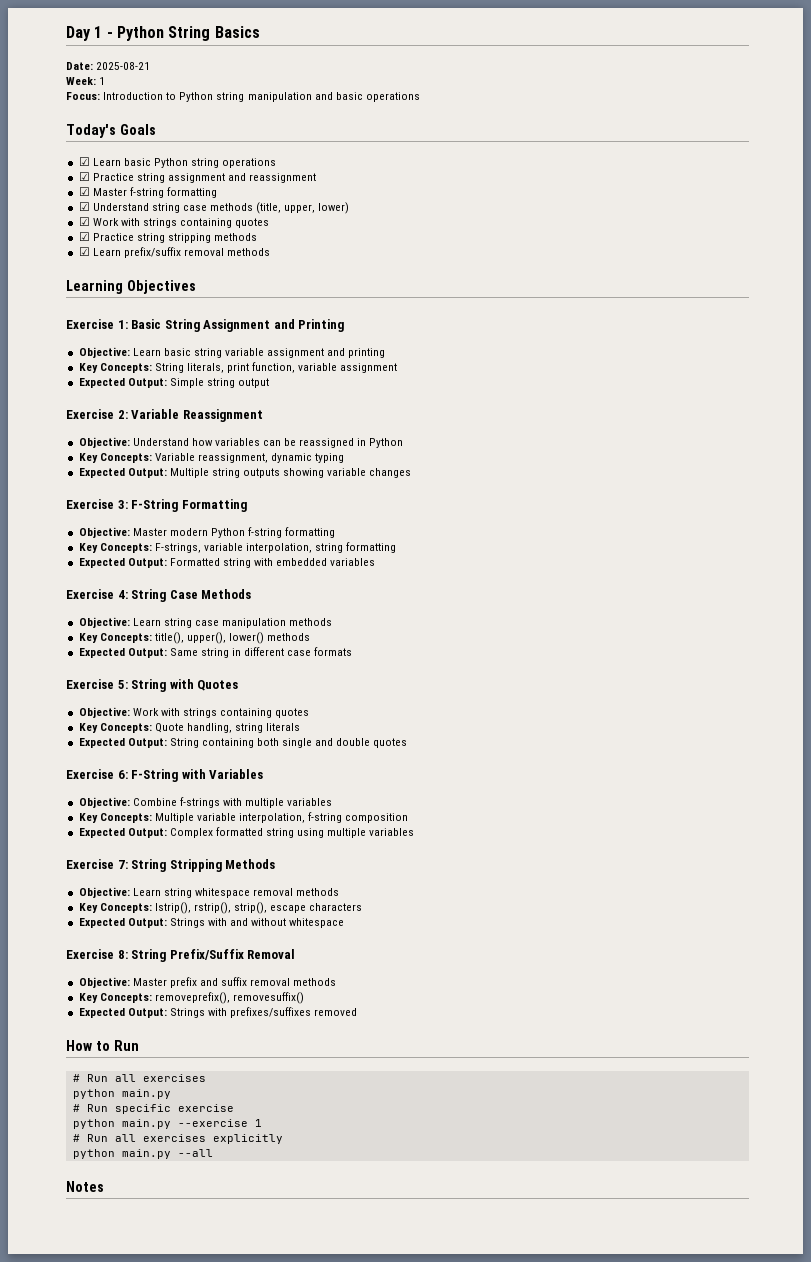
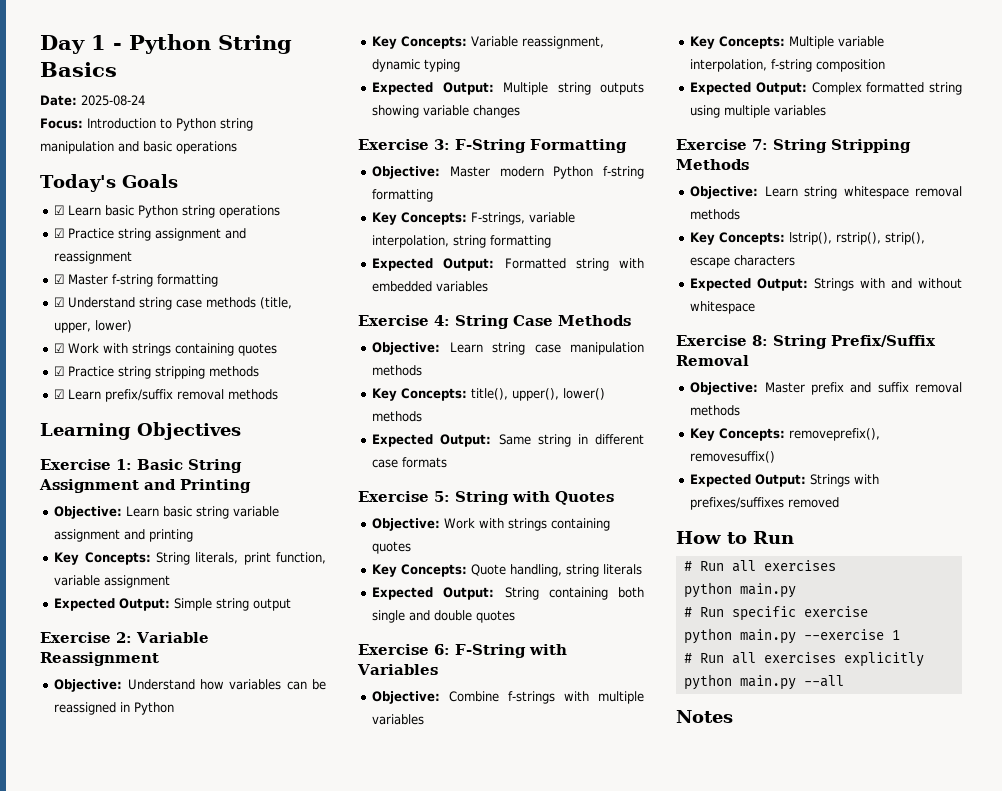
[96,62,151,70] [66,77,106,85] 2025-08-21 // Week: 1 -> [81,95,145,106] 2025-08-24

